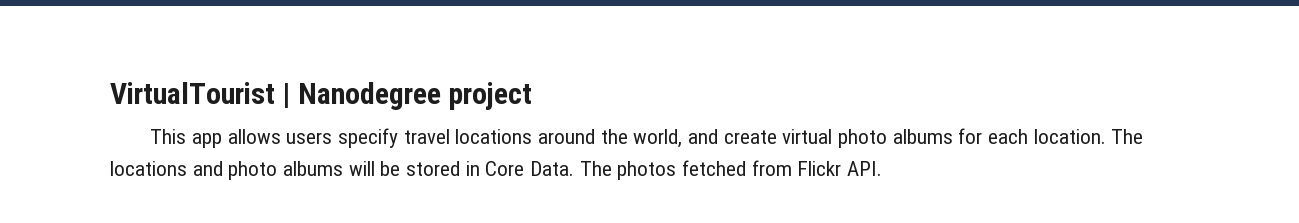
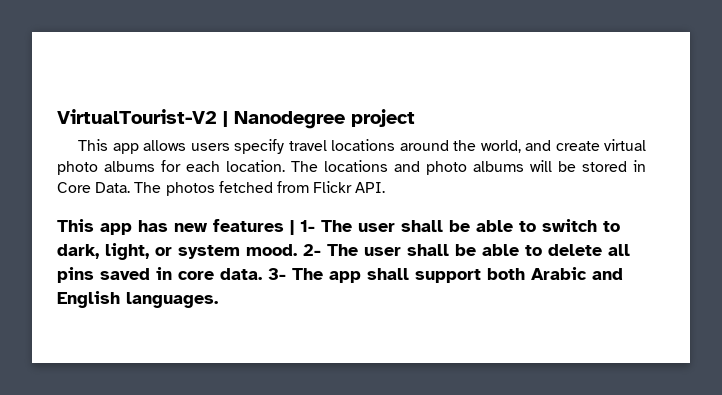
[110,82,275,104] VirtualTourist -> [57,109,217,124] VirtualTourist-V2
(883, 168) none -> [57,219,620,235] [57,243,630,260] [57,267,623,283] [57,291,218,308] // This app has new features | 1- The user shall be able to switch to dark, light, or system mood. 2- The user shall be able to delete all pins saved in core data. 3- The app shall support both Arabic and English languages.

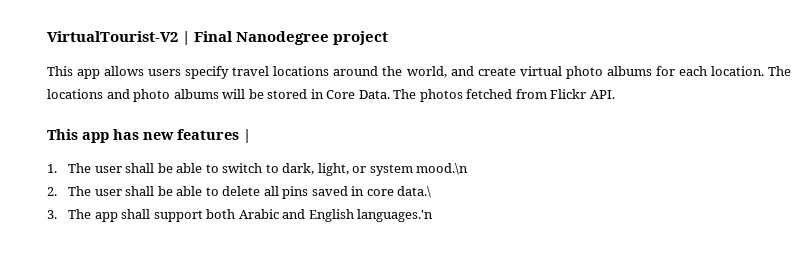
(228, 119) none -> [194,31,234,42] Final
[300,220,315,232] 1- -> [47,164,57,173] // 1.
[246,244,321,256] mood. 2- -> [416,163,469,175] [47,187,57,196] mood.\n // 2.
[220,268,286,280] data. 3- -> [397,186,432,198] [47,210,57,219] data.\ // 3.
[126,292,218,308] languages. -> [357,209,434,222] languages.'n

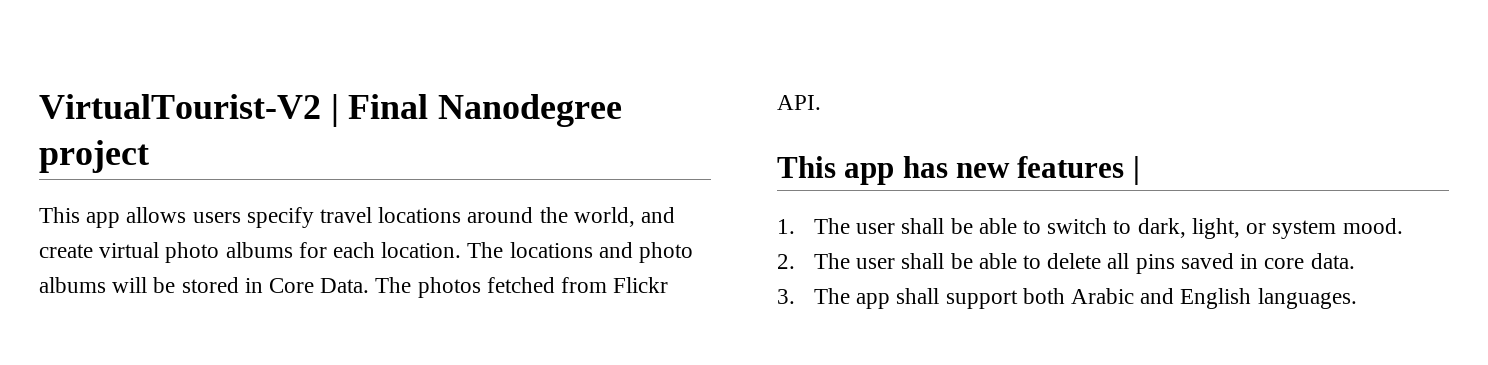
[416,163,469,175] mood.\n -> [1342,218,1403,234] mood.
[397,186,432,198] data.\ -> [1310,253,1355,269] data.
[357,209,434,222] languages.'n -> [1257,288,1357,309] languages.

